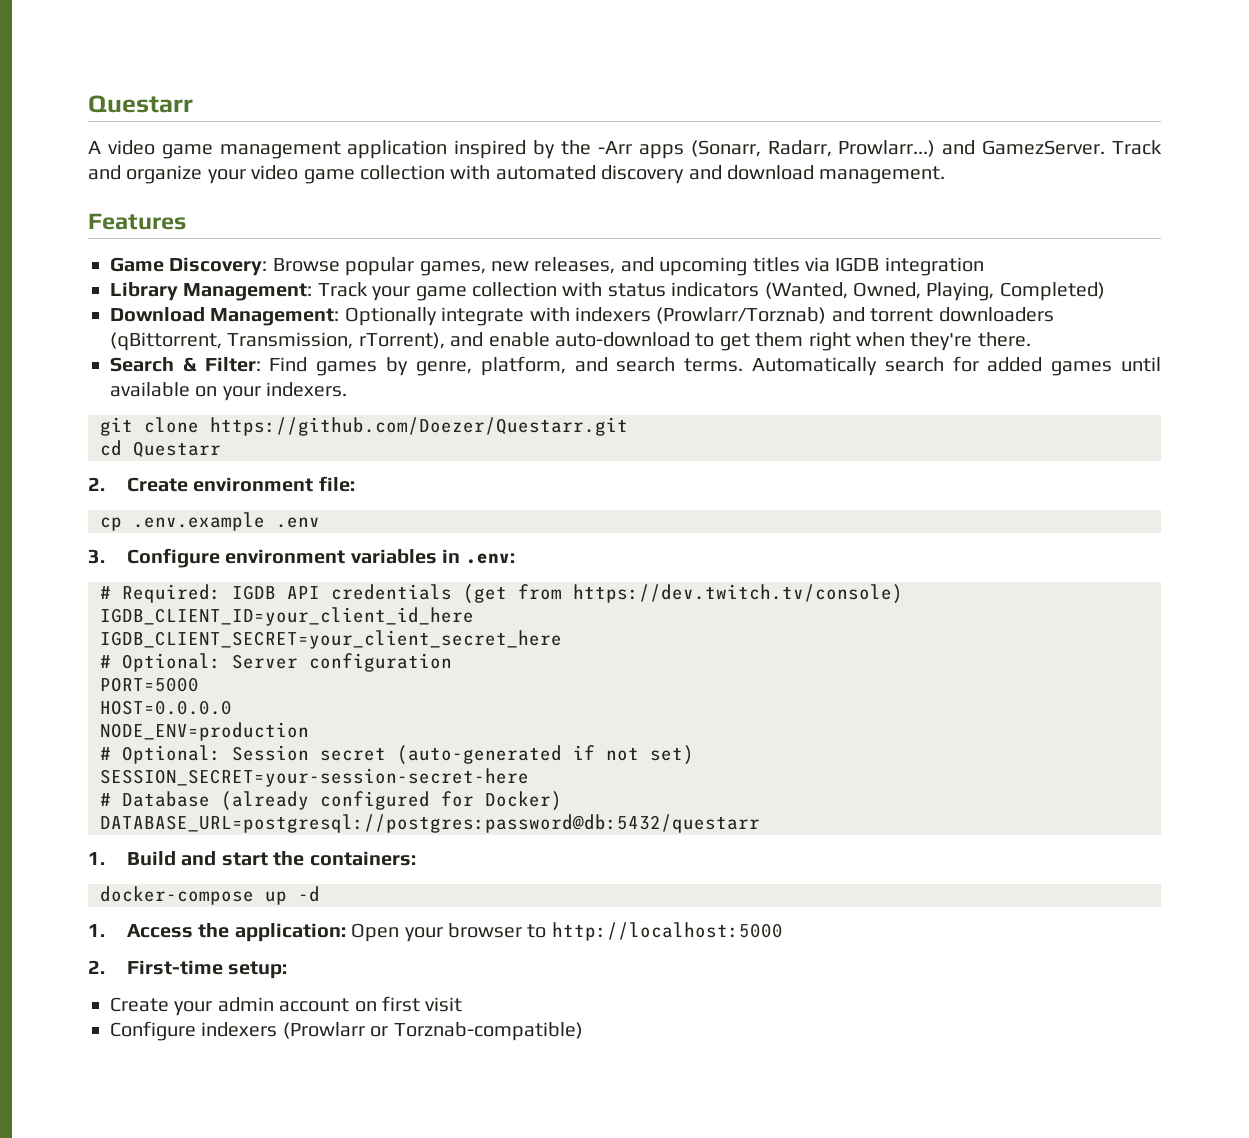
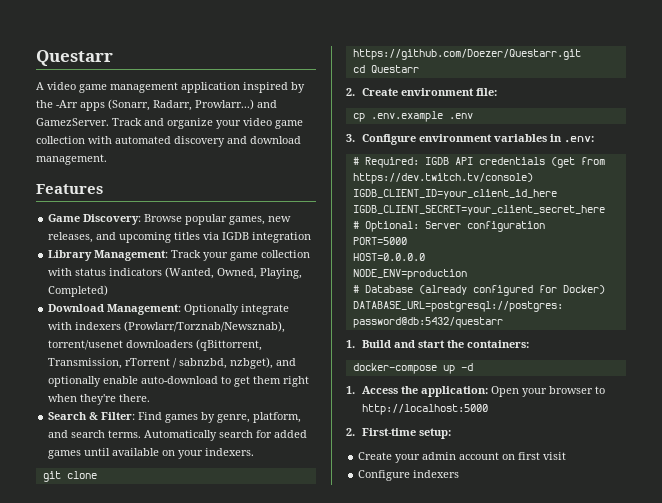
[656,307,1054,324] [110,332,484,351] (Prowlarr/Torznab) and torrent downloaders (qBittorrent, Transmission, rTorrent), and -> [124,321,286,333] [48,339,263,351] [48,357,297,369] [48,376,102,387] (Prowlarr/Torznab/Newsznab), torrent/usenet downloaders (qBittorrent, Transmission, rTorrent / sabnzbd, nzbget), and optionally
[100,745,694,765] [100,768,529,787] // # Optional: Session secret (auto-generated if not set) // SESSION_SECRET=your-session-secret-here -> (467, 274) none
[282,1022,583,1041] (Prowlarr or Torznab-compatible) -> (460, 474) none

